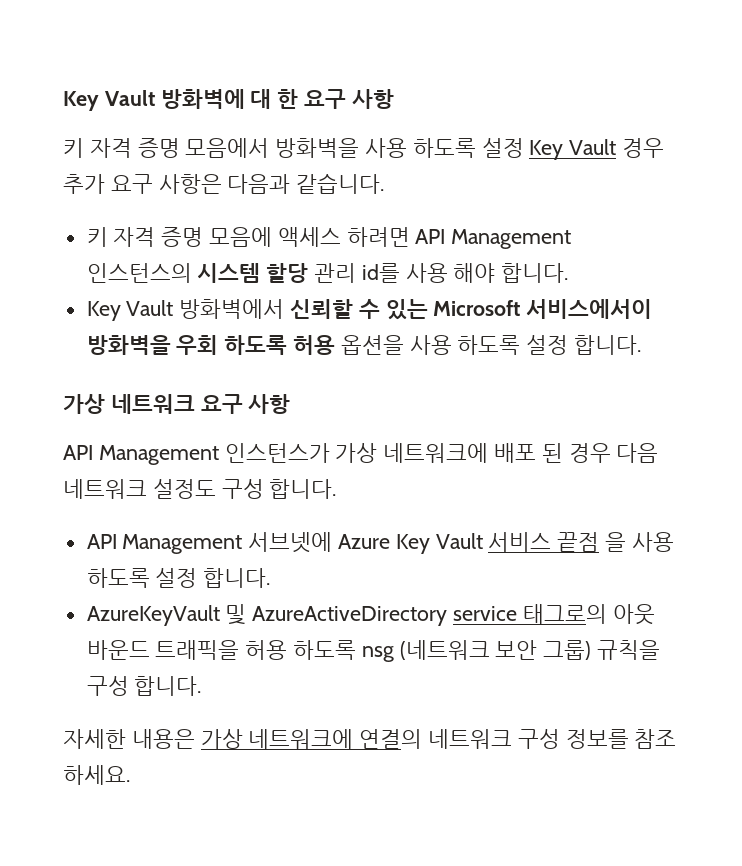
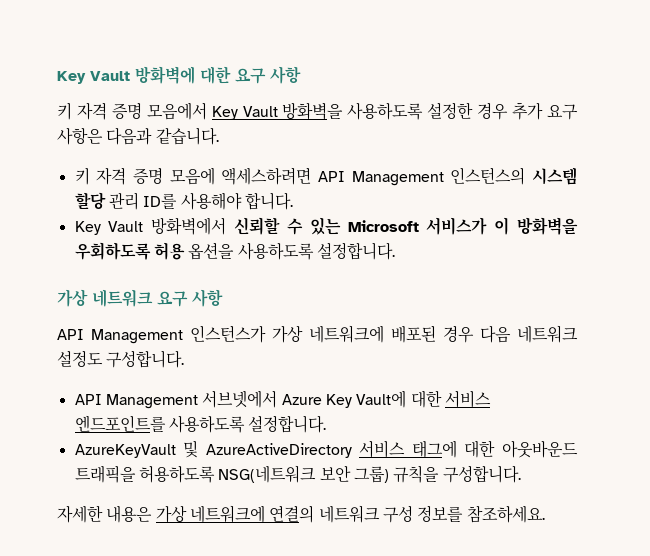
[250,89,299,109] 대 한 -> [200,66,231,84] 대한
[275,138,617,160] 방화벽을 사용 하도록 설정 Key Vault -> [211,102,474,120] Key Vault 방화벽을 사용하도록 설정한
[277,227,410,247] 액세스 하려면 -> [221,167,312,185] 액세스하려면
[361,263,496,283] id를 사용 해야 -> [143,192,242,210] ID를 사용해야
[526,299,653,319] [86,335,642,355] 서비스에서이 방화벽을 우회 하도록 허용 옵션을 사용 하도록 설정 합니다. -> [426,217,578,235] [74,242,395,260] 서비스가 이 방화벽을 우회하도록 허용 옵션을 사용하도록 설정합니다.
[494,443,563,463] 배포 된 -> [391,325,436,343] 배포된
[221,479,337,499] [86,532,333,554] 구성 합니다. // API Management 서브넷에 -> [106,350,185,368] [74,390,278,409] 구성합니다. // API Management 서브넷에서
[435,532,674,552] [86,568,271,588] [86,604,655,626] [86,640,490,662] Vault 서비스 끝점 을 사용 하도록 설정 합니다. // AzureKeyVault 및 AzureActiveDirectory service 태그로의 아웃 바운드 트래픽을 허용 하도록 nsg (네트워크 -> [356,390,491,408] [74,415,327,433] [74,440,578,458] [74,465,317,483] Vault에 대한 서비스 엔드포인트를 사용하도록 설정합니다. // AzureKeyVault 및 AzureActiveDirectory 서비스 태그에 대한 아웃바운드 트래픽을 허용하도록 NSG(네트워크
[86,676,202,696] 구성 합니다. -> [442,465,521,483] 구성합니다.
[634,729,677,749] [63,765,130,785] 참조 하세요. -> [466,505,545,523] 참조하세요.

